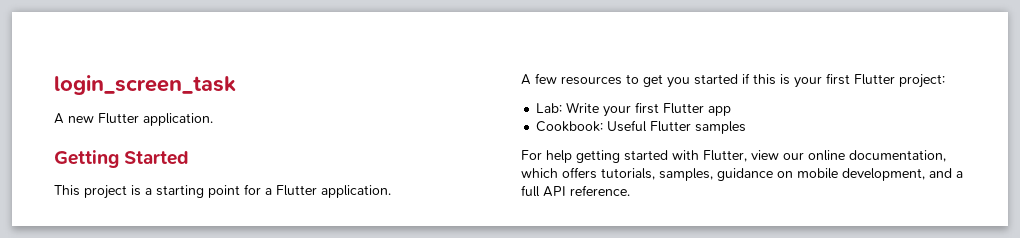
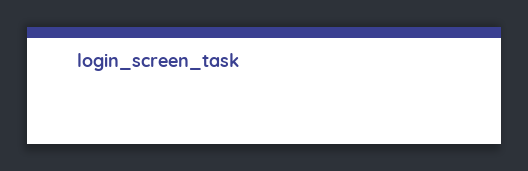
[54,113,213,126] [54,150,190,168] [54,184,391,199] [521,73,945,88] [536,102,732,117] [536,120,747,134] [521,150,946,163] [521,167,963,181] [521,185,630,197] // A new Flutter application. // Getting Started // This project is a starting point for a Flutter application. // A few resources to get you started if this is your first Flutter project: // Lab: Write your first Flutter app // Cookbook: Useful Flutter samples // For help getting started with Flutter, view our online documentation, which offers tutorials, samples, guidance on mobile development, and a full API reference. -> (239, 62) none

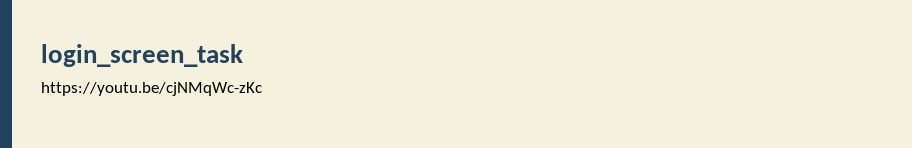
(239, 62) none -> [41,82,262,96] // https://youtu.be/cjNMqWc-zKc

